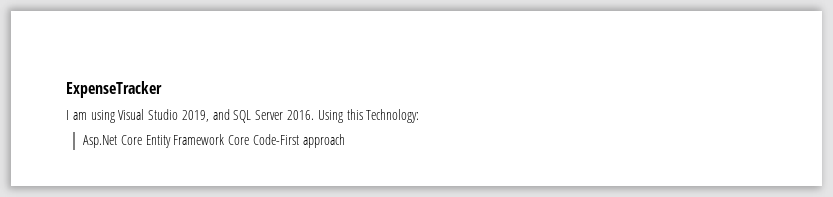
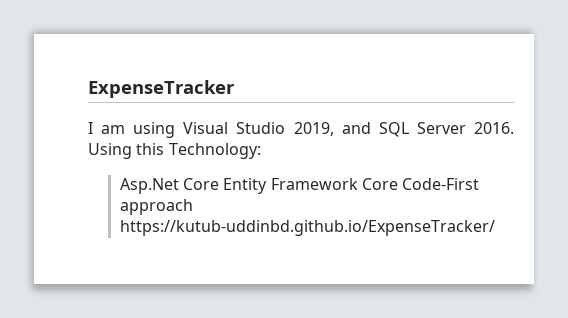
(345, 141) none -> [119,220,495,236] https://kutub-uddinbd.github.io/ExpenseTracker/

